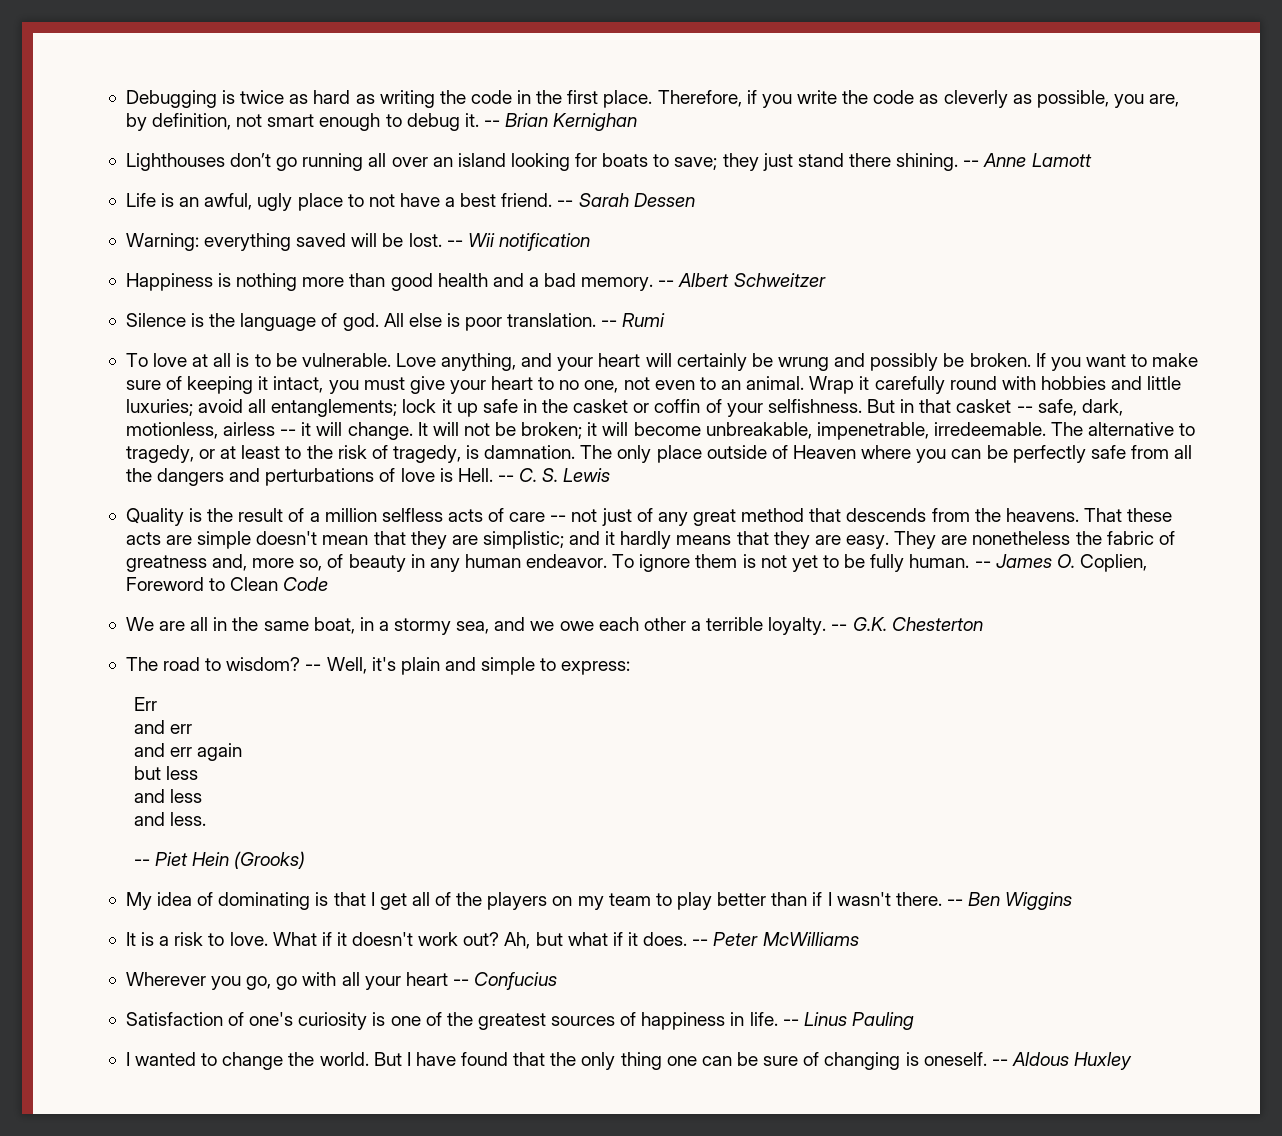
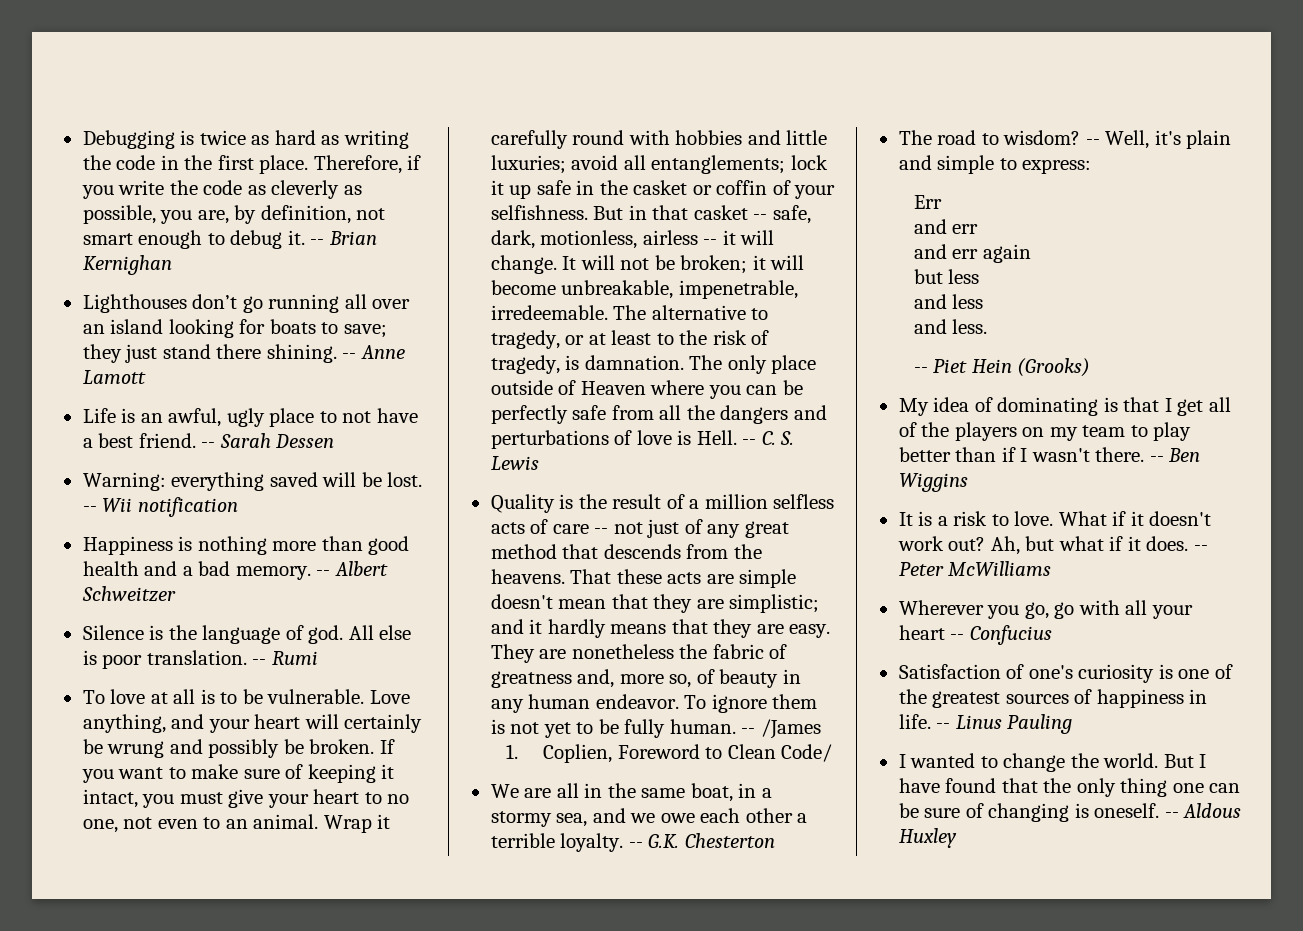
[995,554,1075,568] James O. -> [760,719,821,739] [505,744,518,759] /James // 1.
[283,577,329,591] Code -> [781,744,833,762] Code/

